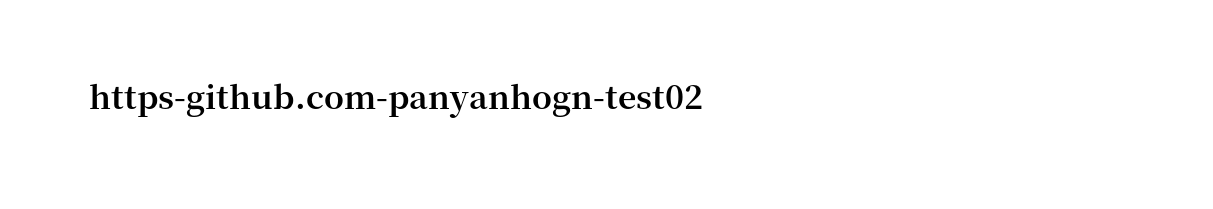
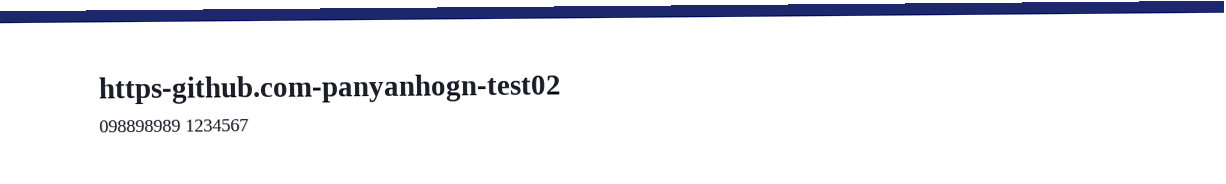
(703, 100) none -> [99,119,249,133] // 098898989 1234567

